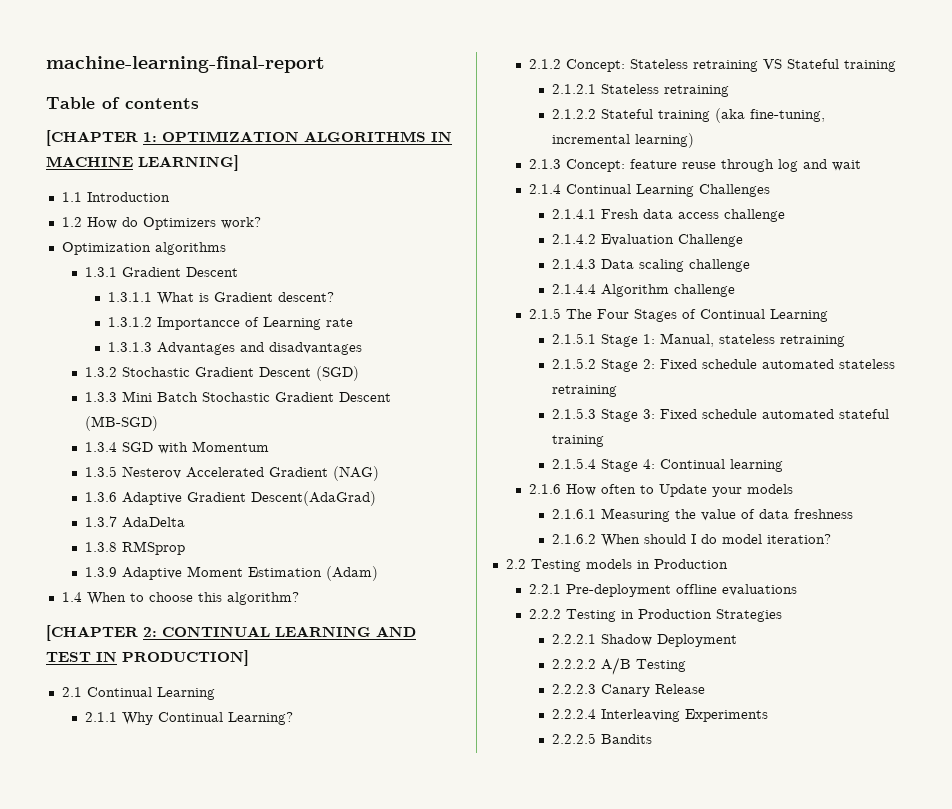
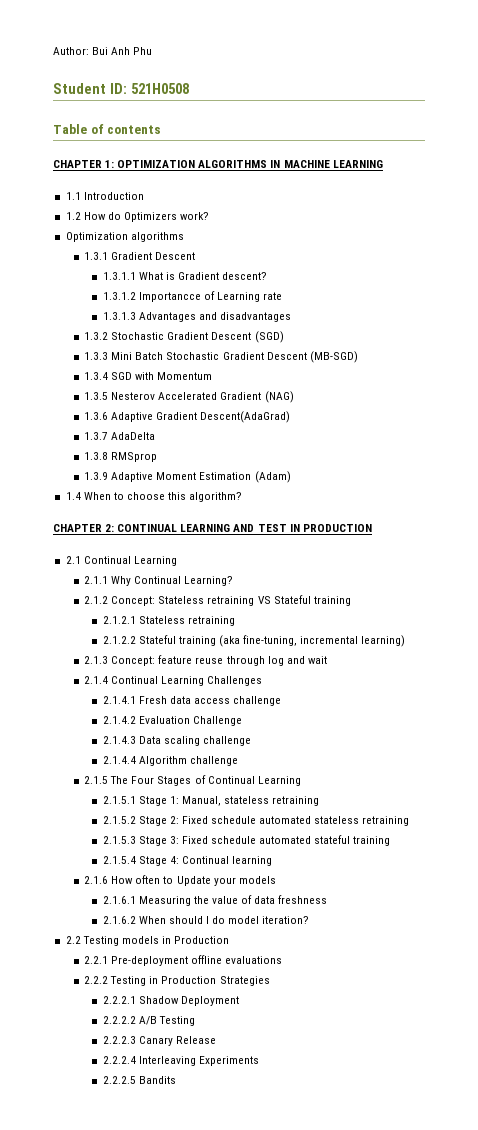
[46,56,325,73] machine-learning-final-report -> [53,47,153,55] [53,83,189,94] Author: Bui Anh Phu // Student ID: 521H0508
[46,130,138,146] [CHAPTER -> [53,160,102,168] CHAPTER
[138,155,239,171] LEARNING] -> [332,160,383,168] LEARNING
[46,625,138,641] [CHAPTER -> [53,524,102,532] CHAPTER
[122,650,249,666] PRODUCTION] -> [302,524,372,532] PRODUCTION

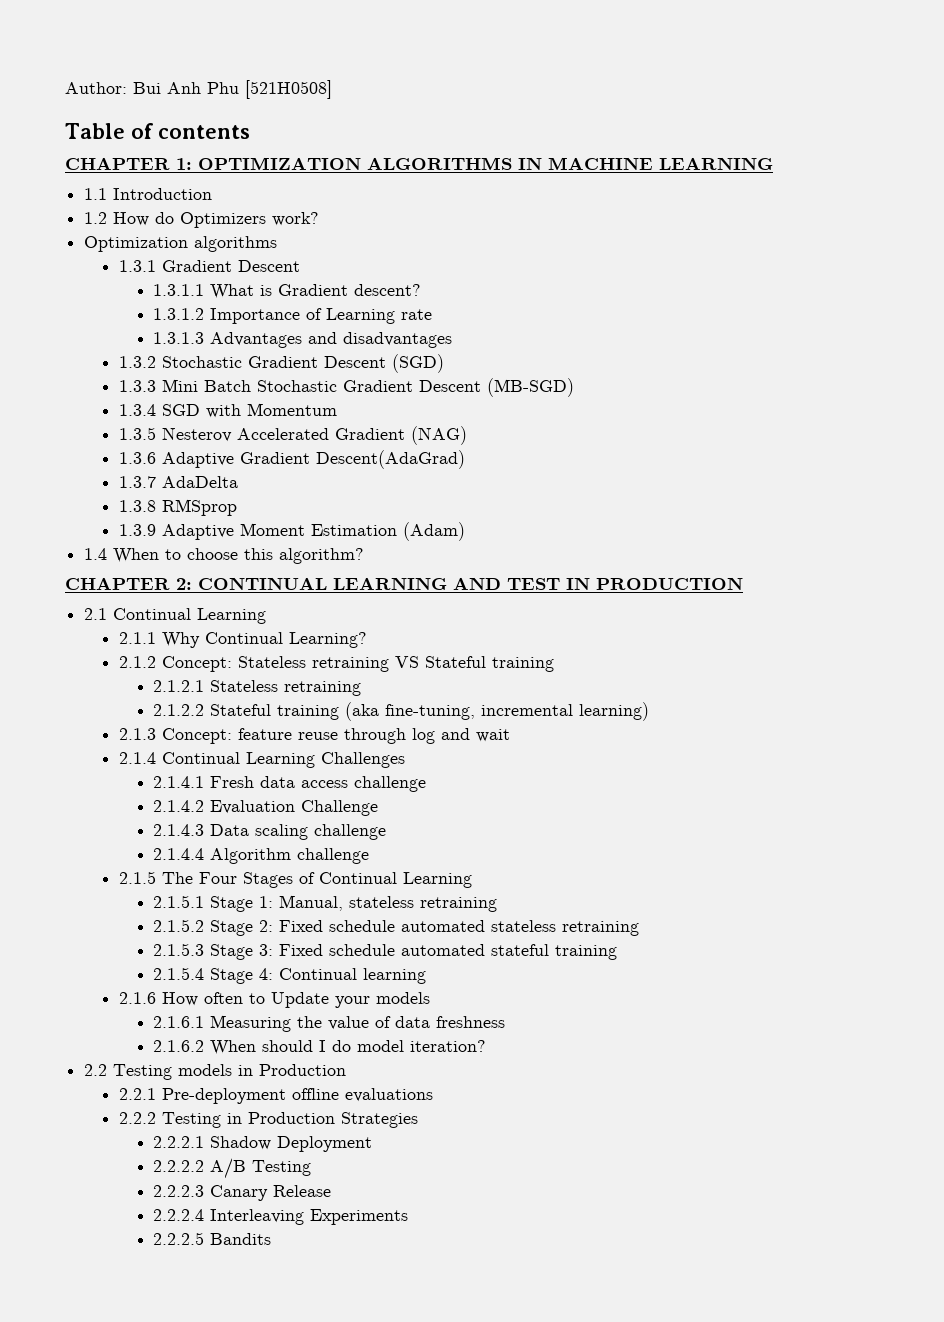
[53,83,189,94] // Student ID: 521H0508 -> [245,80,332,99] [521H0508]
[138,292,201,302] Importancce -> [210,308,301,324] Importance

